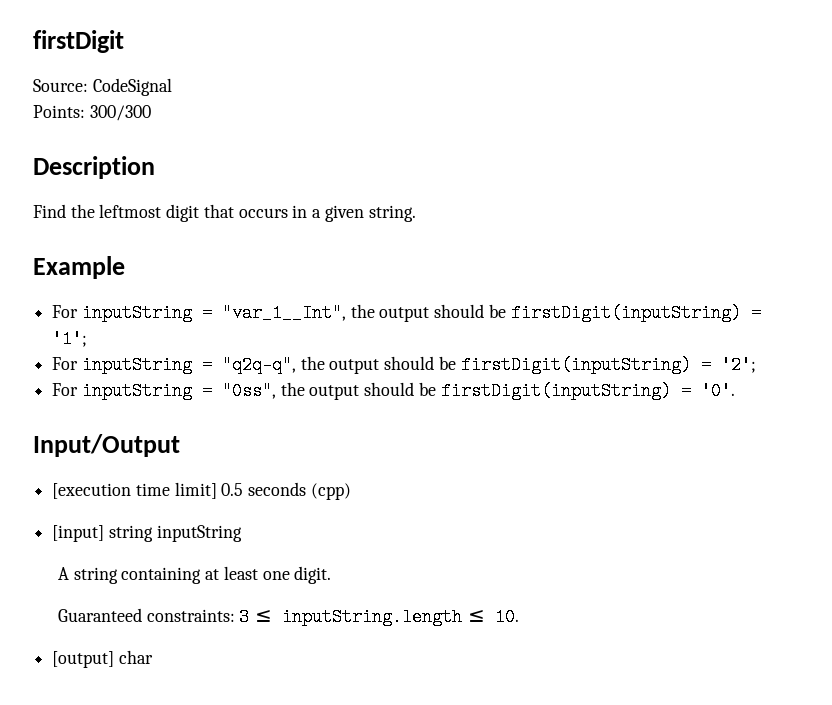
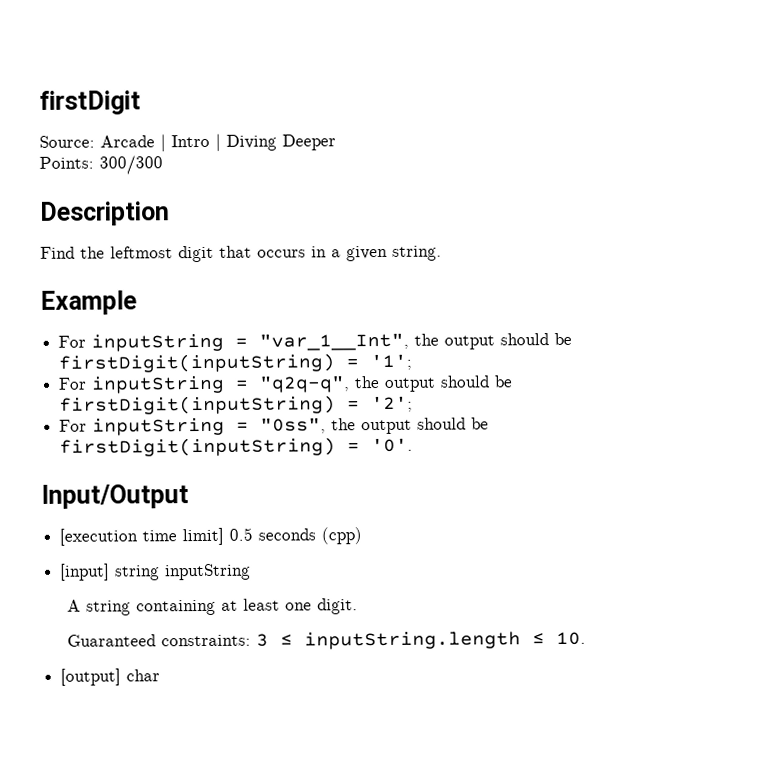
[92,78,172,96] CodeSignal -> [100,133,336,153] Arcade | Intro | Diving Deeper

